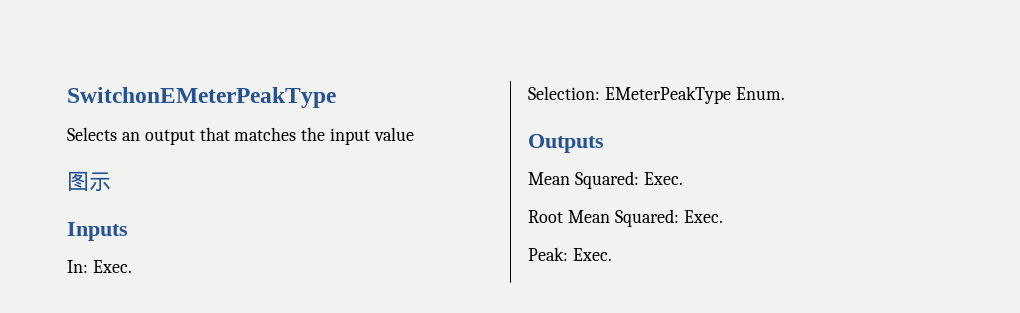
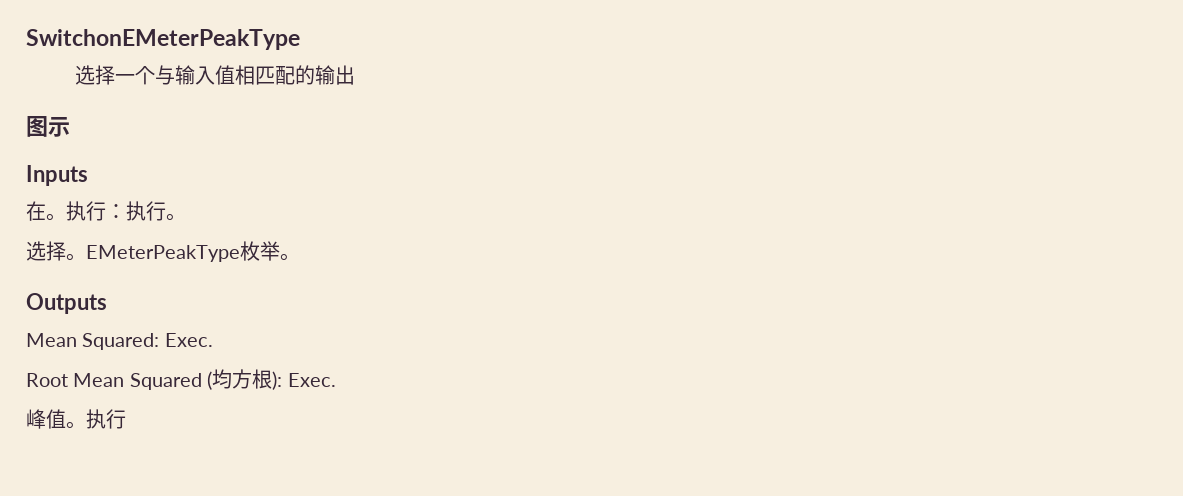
[67,127,415,145] [67,171,111,191] [67,222,128,241] [67,260,132,273] [528,86,785,104] Selects an output that matches the input value // 图示 // Inputs // In: Exec. // Selection: EMeterPeakType Enum. -> [75,65,356,85] [26,116,70,137] [26,165,88,186] [26,201,186,221] [26,241,300,262] 选择一个与输入值相匹配的输出 // 图示 // Inputs // 在。执行：执行。 // 选择。EMeterPeakType枚举。
[614,209,723,227] [528,247,612,261] Squared: Exec. // Peak: Exec. -> [129,369,336,390] [26,409,126,429] Squared (均方根): Exec. // 峰值。执行

